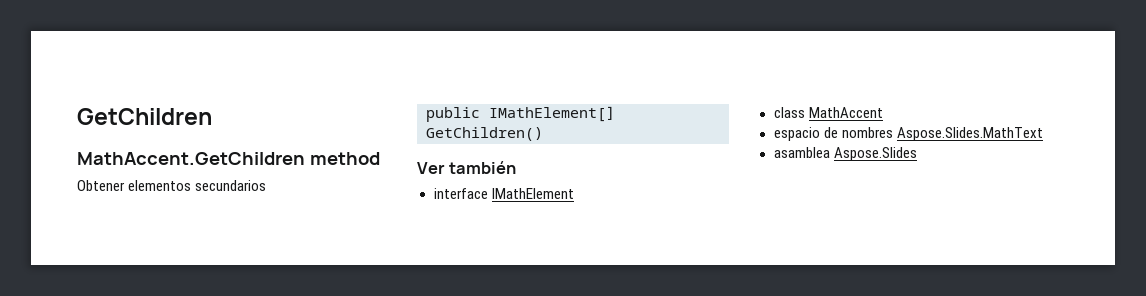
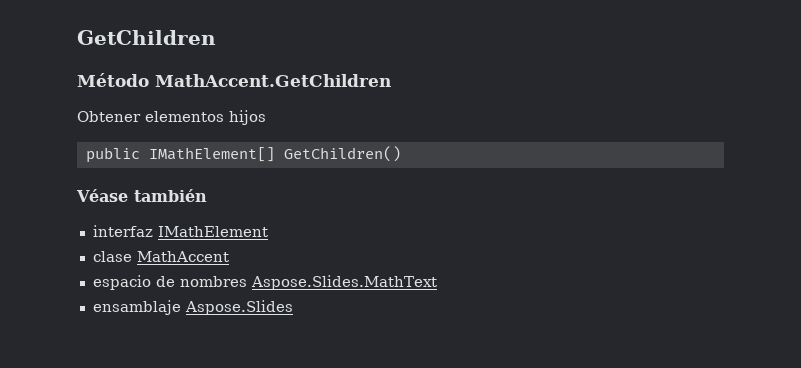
(212, 116) none -> [77,73,149,87] Método
[309,152,380,165] method -> (391, 80) none
[195,180,267,191] secundarios -> [229,110,266,125] hijos
[417,162,445,174] Ver -> [76,189,128,202] Véase
[433,188,488,199] interface -> [92,225,153,237] interfaz
[773,107,805,118] class -> [92,251,132,262] clase
[773,147,830,158] asamblea -> [92,300,181,315] ensamblaje

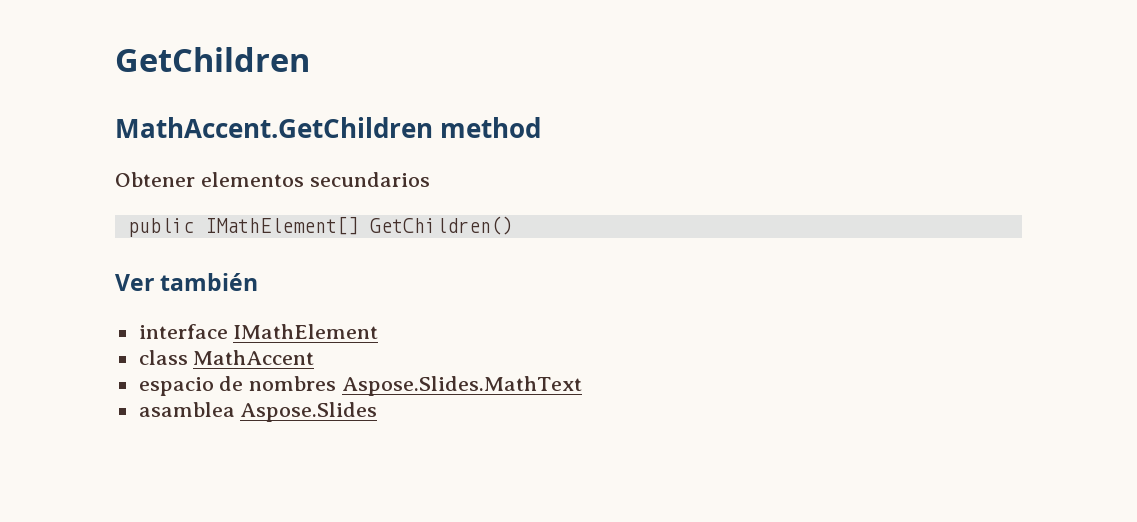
[77,73,149,87] Método -> (310, 59) none
(391, 80) none -> [440,117,542,138] method
[229,110,266,125] hijos -> [309,172,430,187] secundarios
[76,189,128,202] Véase -> [115,274,154,291] Ver
[92,225,153,237] interfaz -> [138,324,228,339] interface
[92,251,132,262] clase -> [138,350,188,365] class
[92,300,181,315] ensamblaje -> [138,402,235,417] asamblea

